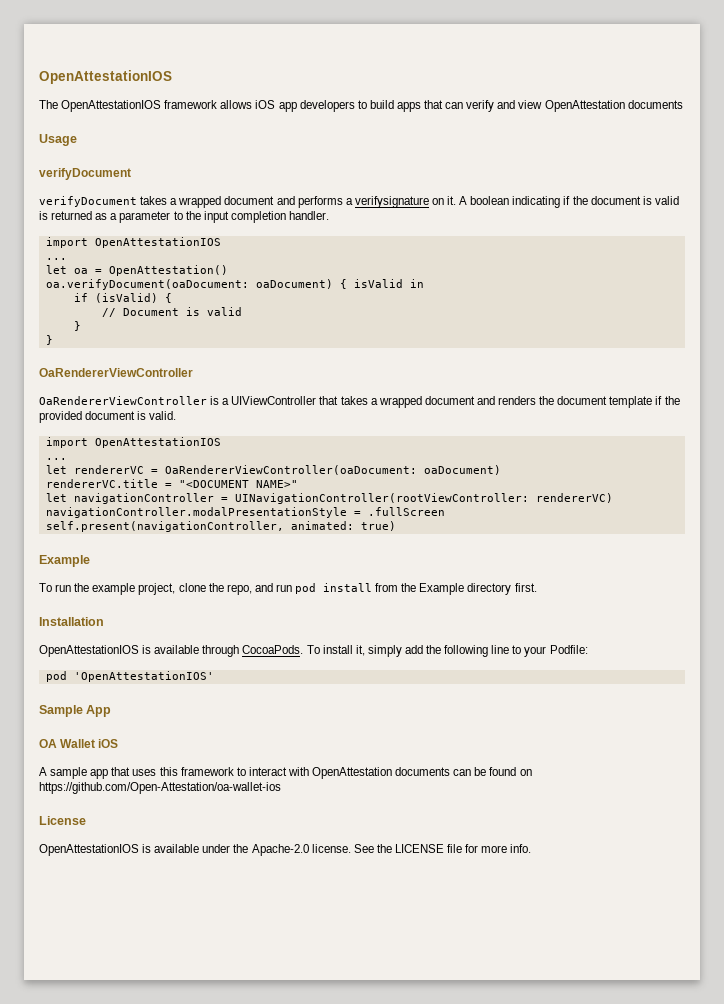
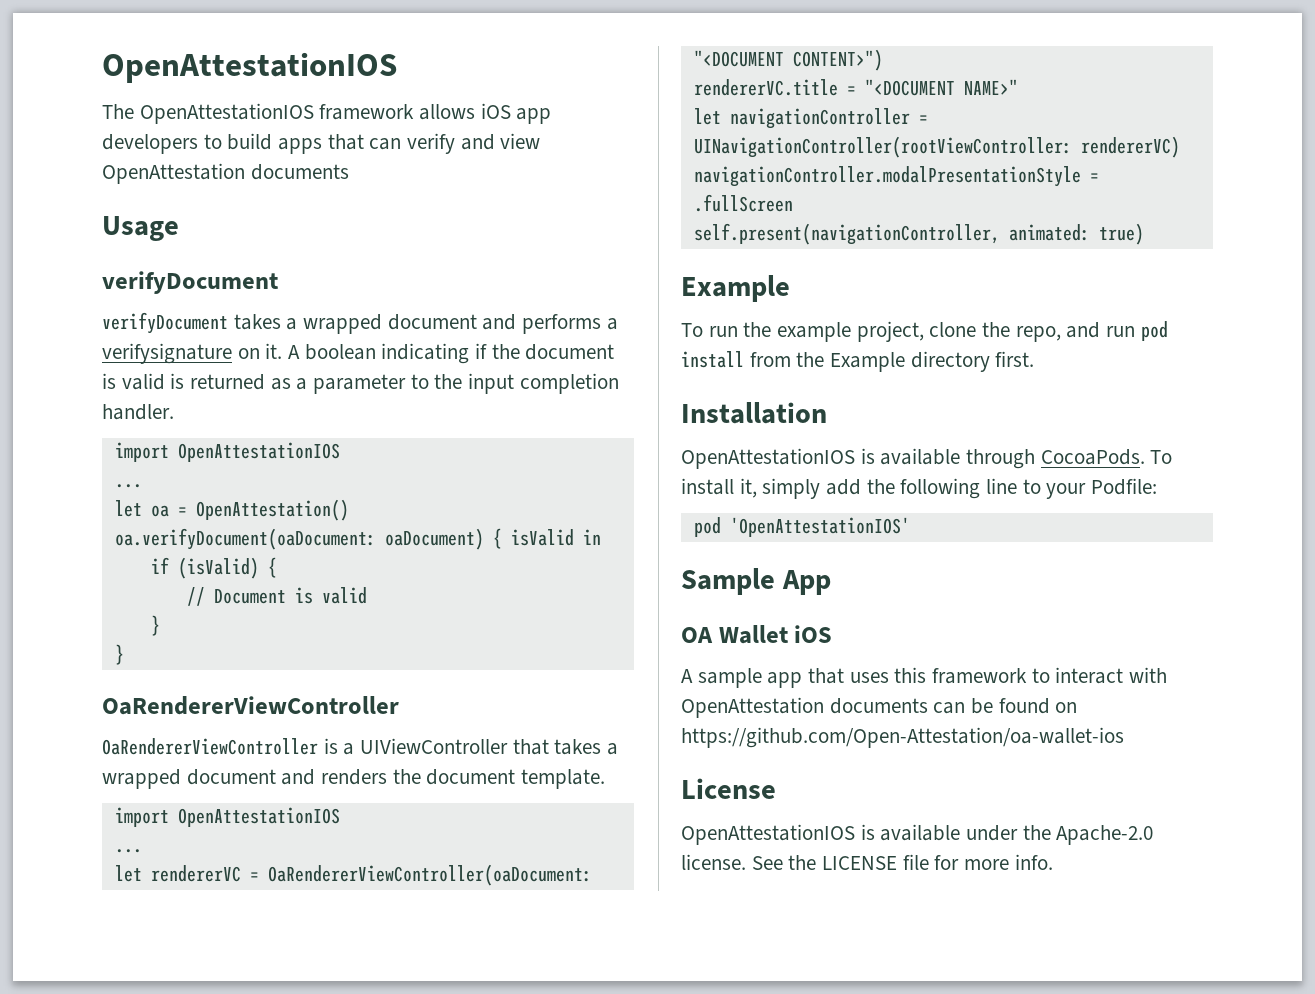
[609,396,680,408] [39,411,177,423] template if the provided document is valid. -> [521,769,606,789] template.
[423,465,501,475] oaDocument) -> [693,49,883,71] "<DOCUMENT CONTENT>")

